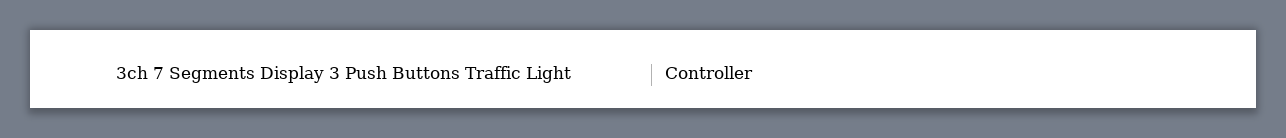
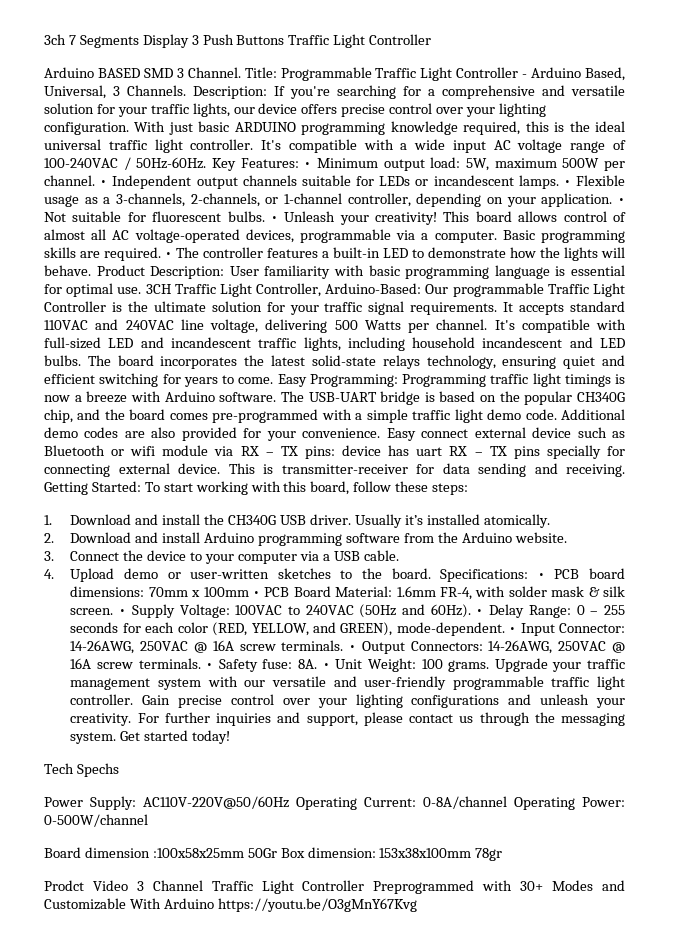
(753, 72) none -> [44,67,625,81] [44,85,625,99] [44,103,546,117] [44,121,625,135] [44,139,626,153] [44,157,625,171] [44,175,625,189] [44,193,626,207] [44,211,626,225] [44,229,625,243] [44,247,625,261] [44,265,626,279] [44,283,625,297] [44,301,626,315] [44,319,626,333] [44,337,625,351] [44,355,625,369] [44,373,625,387] [44,391,626,405] [44,409,625,423] [44,427,625,441] [44,445,626,459] [44,463,625,477] [44,481,469,495] [44,514,550,528] [44,532,567,546] [44,550,399,564] [44,568,626,582] [70,586,625,600] [70,604,626,618] [70,622,626,636] [70,640,625,654] [70,658,626,672] [70,676,625,690] [70,694,626,708] [70,712,626,726] [70,730,231,744] [44,763,119,777] [44,796,625,810] [44,814,148,827] [44,847,503,861] [44,880,625,894] [44,898,417,912] // Arduino BASED SMD 3 Channel. Title: Programmable Traffic Light Controller - Arduino Based, Universal, 3 Channels. Description: If you're searching for a comprehensive and versatile solution for your traffic lights, our device offers precise control over your lighting configuration. With just basic ARDUINO programming knowledge required, this is the ideal universal traffic light controller. It's compatible with a wide input AC voltage range of 100-240VAC / 50Hz-60Hz. Key Features: • Minimum output load: 5W, maximum 500W per channel. • Independent output channels suitable for LEDs or incandescent lamps. • Flexible usage as a 3-channels, 2-channels, or 1-channel controller, depending on your application. • Not suitable for fluorescent bulbs. • Unleash your creativity! This board allows control of almost all AC voltage-operated devices, programmable via a computer. Basic programming skills are required. • The controller features a built-in LED to demonstrate how the lights will behave. Product Description: User familiarity with basic programming language is essential for optimal use. 3CH Traffic Light Controller, Arduino-Based: Our programmable Traffic Light Controller is the ultimate solution for your traffic signal requirements. It accepts standard 110VAC and 240VAC line voltage, delivering 500 Watts per channel. It's compatible with full-sized LED and incandescent traffic lights, including household incandescent and LED bulbs. The board incorporates the latest solid-state relays technology, ensuring quiet and efficient switching for years to come. Easy Programming: Programming traffic light timings is now a breeze with Arduino software. The USB-UART bridge is based on the popular CH340G chip, and the board comes pre-programmed with a simple traffic light demo code. Additional demo codes are also provided for your convenience. Easy connect external device such as Bluetooth or wifi module via RX – TX pins: device has uart RX – TX pins specially for connecting external device. This is transmitter-receiver for data sending and receiving. Getting Started: To start working with this board, follow these steps: // 1. Download and install the CH340G USB driver. Usually it’s installed atomically. // 2. Download and install Arduino programming software from the Arduino website. // 3. Connect the device to your computer via a USB cable. // 4. Upload demo or user-written sketches to the board. Specifications: • PCB board dimensions: 70mm x 100mm • PCB Board Material: 1.6mm FR-4, with solder mask & silk screen. • Supply Voltage: 100VAC to 240VAC (50Hz and 60Hz). • Delay Range: 0 – 255 seconds for each color (RED, YELLOW, and GREEN), mode-dependent. • Input Connector: 14-26AWG, 250VAC @ 16A screw terminals. • Output Connectors: 14-26AWG, 250VAC @ 16A screw terminals. • Safety fuse: 8A. • Unit Weight: 100 grams. Upgrade your traffic management system with our versatile and user-friendly programmable traffic light controller. Gain precise control over your lighting configurations and unleash your creativity. For further inquiries and support, please contact us through the messaging system. Get started today! // Tech Spechs // Power Supply: AC110V-220V@50/60Hz Operating Current: 0-8A/channel Operating Power: 0-500W/channel // Board dimension :100x58x25mm 50Gr Box dimension: 153x38x100mm 78gr // Prodct Video 3 Channel Traffic Light Controller Preprogrammed with 30+ Modes and Customizable With Arduino https://youtu.be/O3gMnY67Kvg

